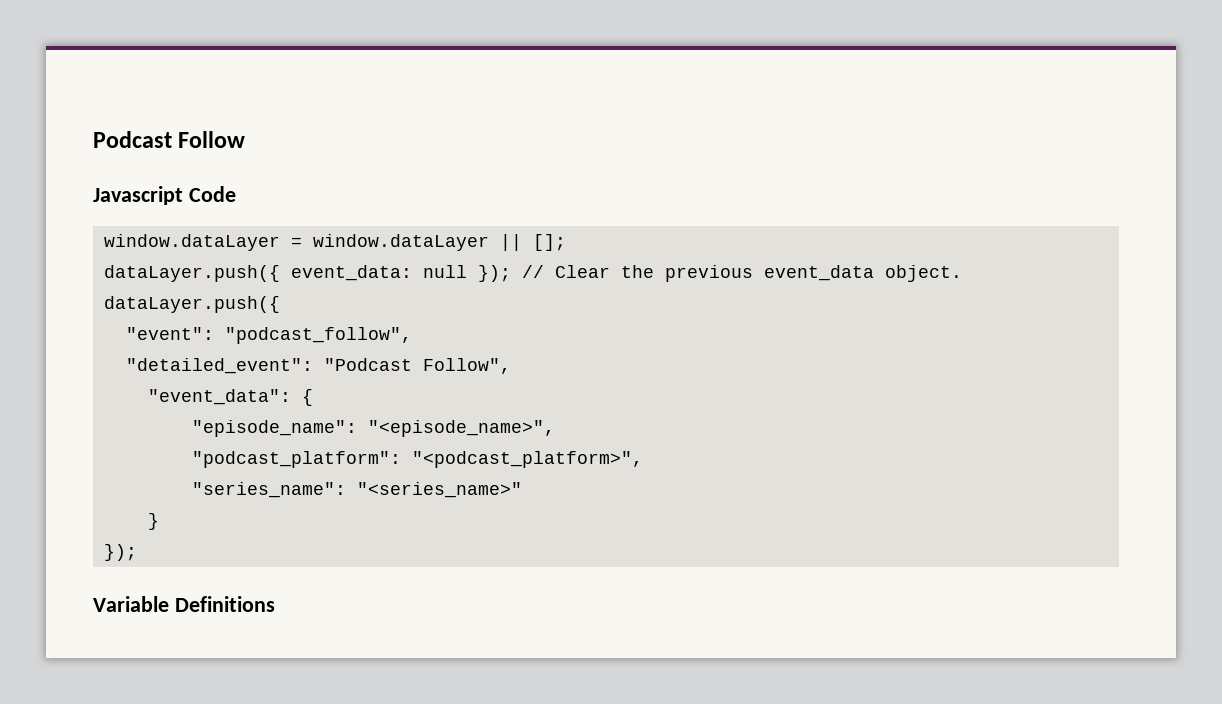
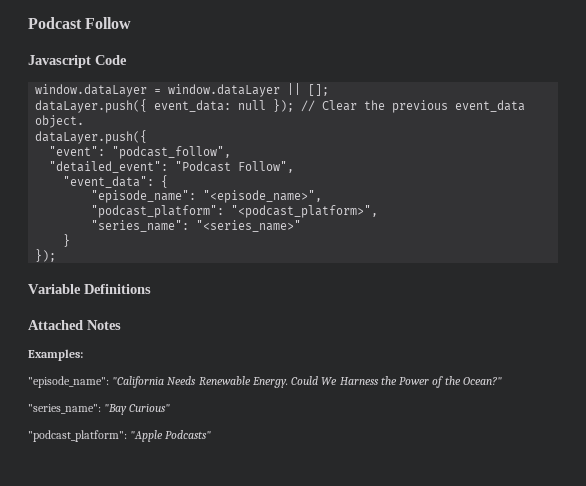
(275, 604) none -> [28,320,121,330] [28,349,83,361] [28,376,502,388] [28,404,171,415] [28,430,212,442] // Attached Notes // Examples: // "episode_name": "California Needs Renewable Energy. Could We Harness the Power of the Ocean?" // "series_name": "Bay Curious" // "podcast_platform": "Apple Podcasts"

